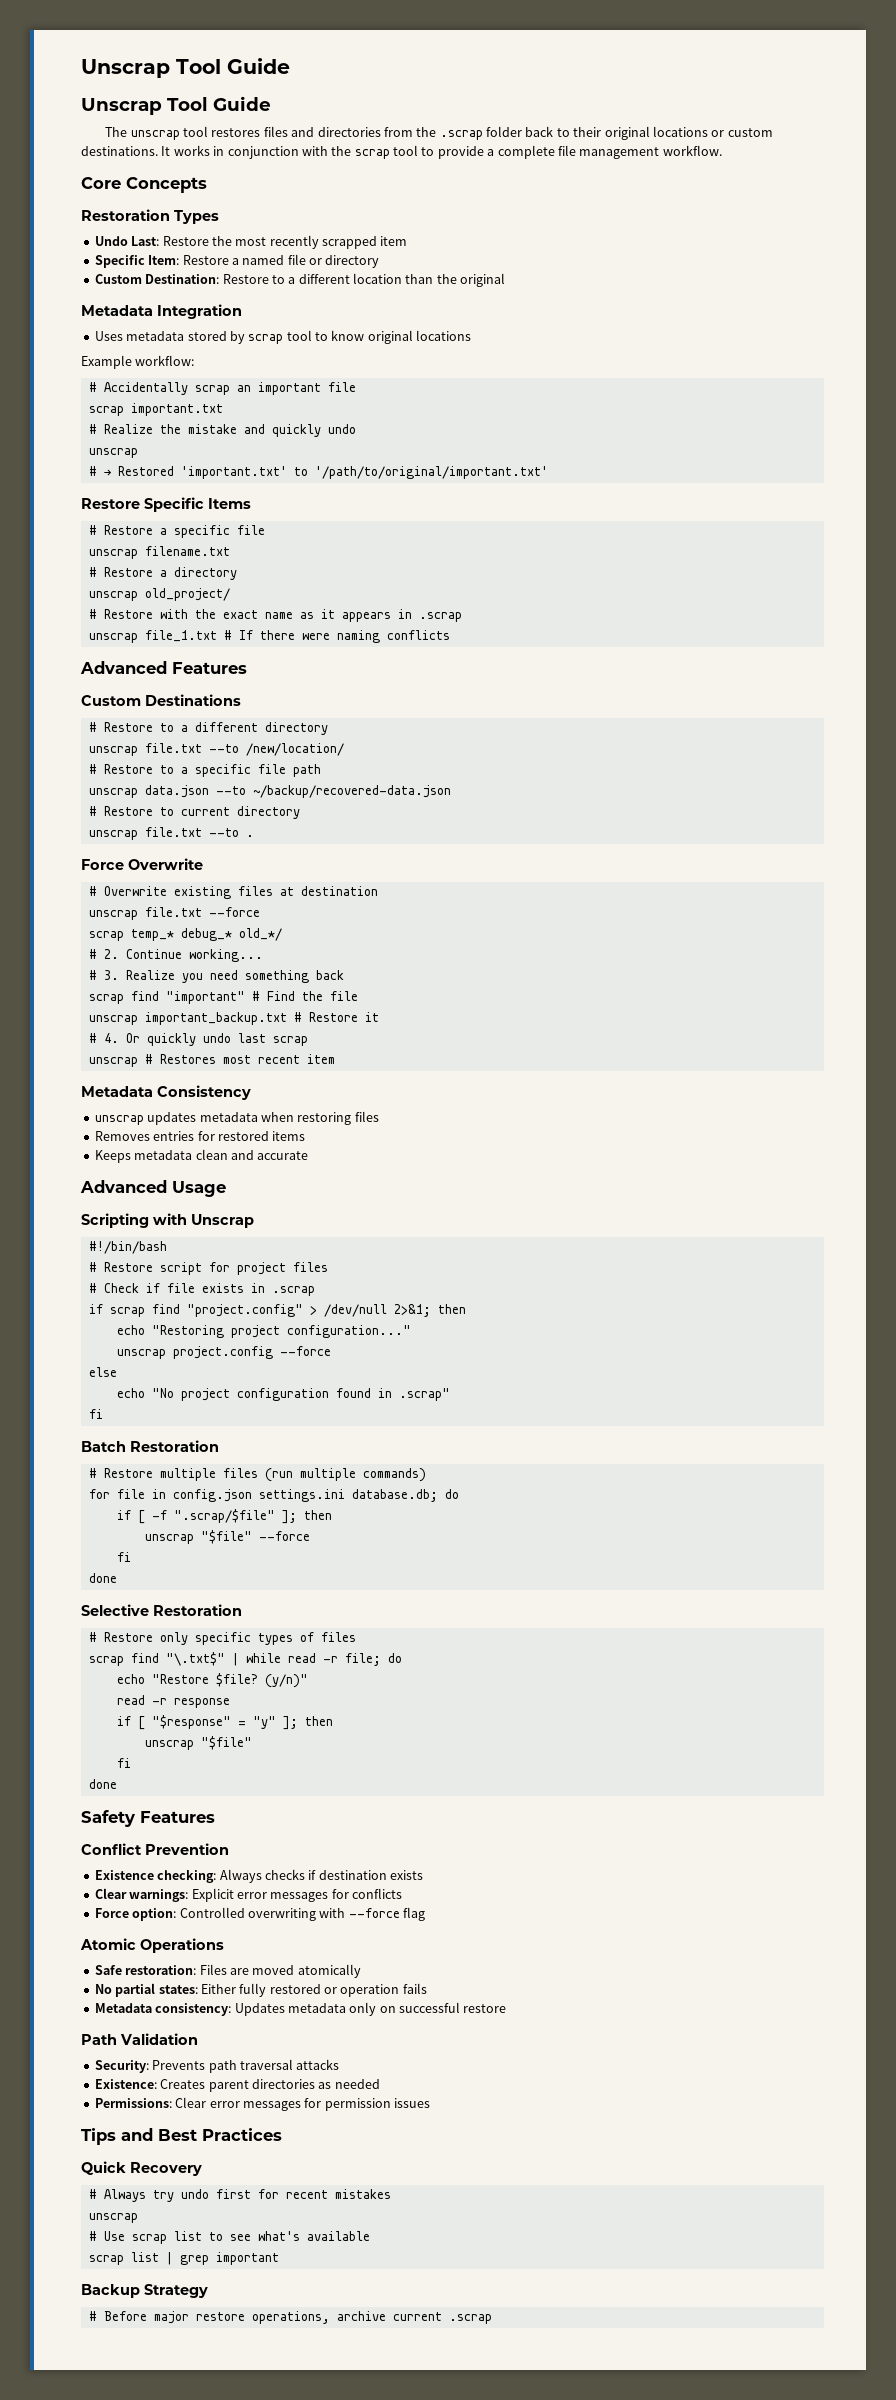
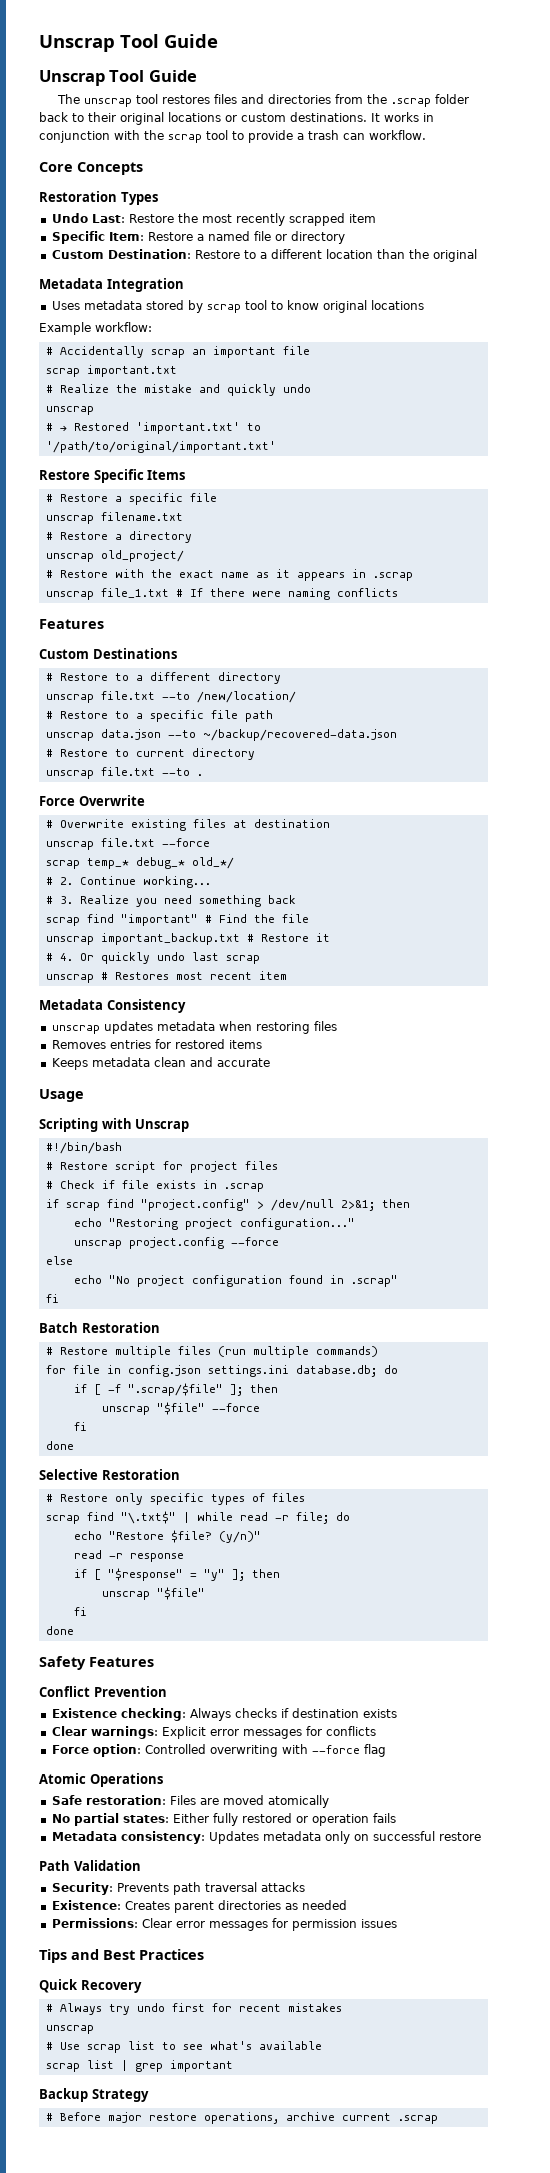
[497,145,660,159] complete file management -> [308,130,365,140] trash can
[80,661,167,674] Advanced -> (398, 592) none
[80,1180,167,1193] Advanced -> (270, 1062) none

